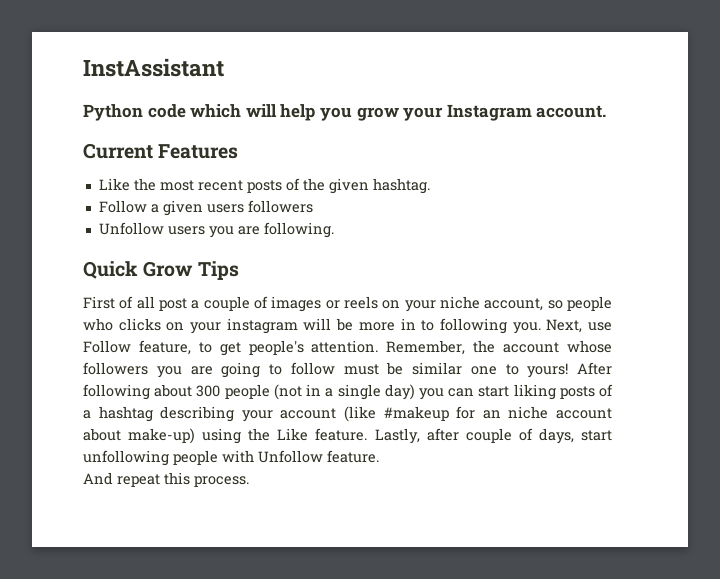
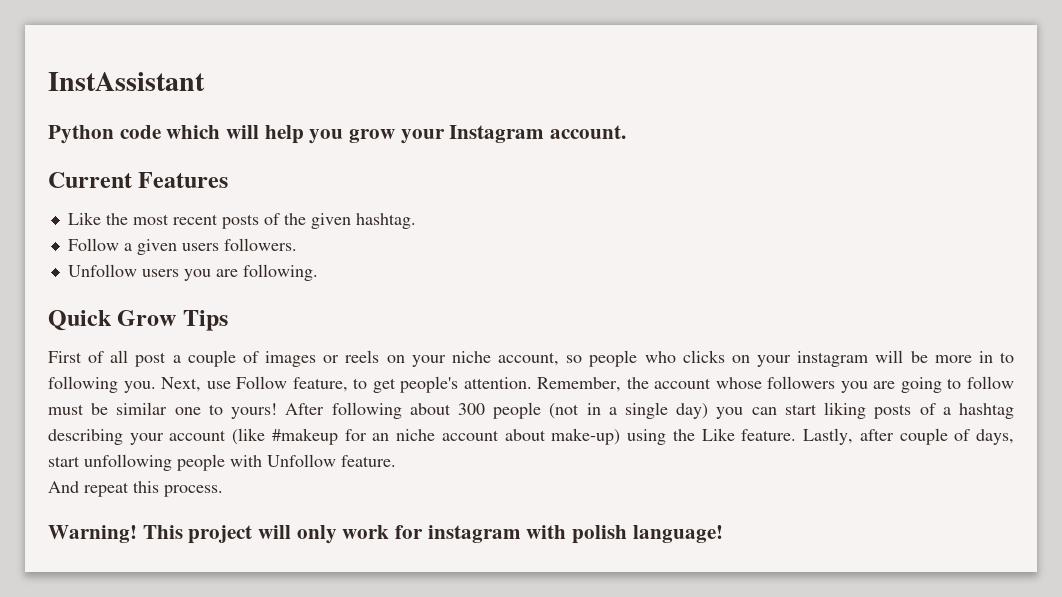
[247,200,313,213] followers -> [223,238,297,251] followers.
(249, 481) none -> [48,525,723,544] // Warning! This project will only work for instagram with polish language!

